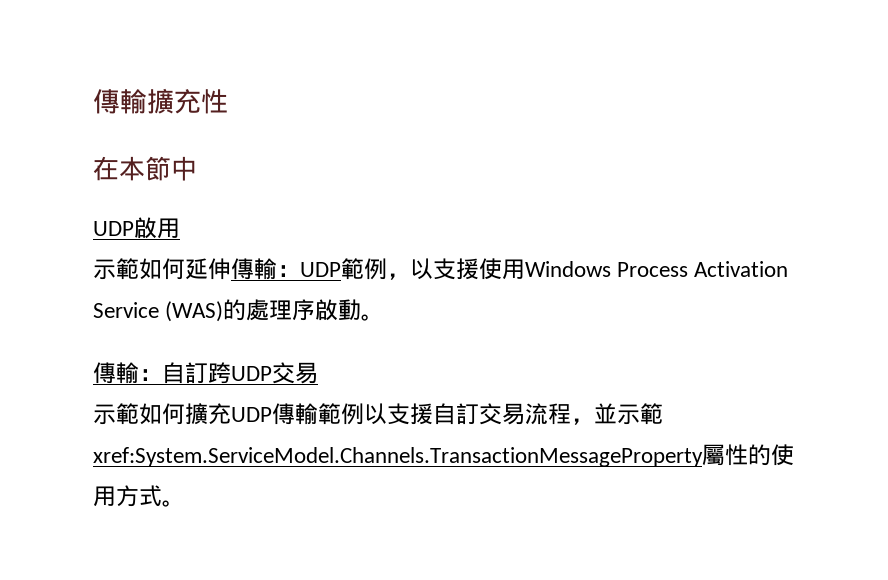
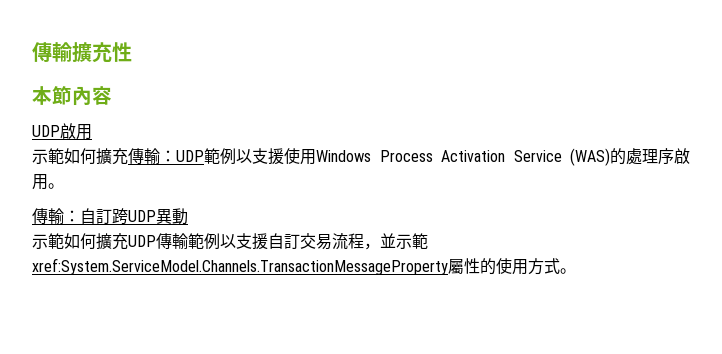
[93,156,197,181] 在本節中 -> [32,86,112,106] 本節內容
[185,258,231,280] 延伸 -> [96,148,128,165] 擴充
[387,273,410,280] ， -> (236, 156) none
[338,299,362,321] 動 -> [32,174,48,190] 用
[272,362,318,384] 交易 -> [156,208,188,225] 異動

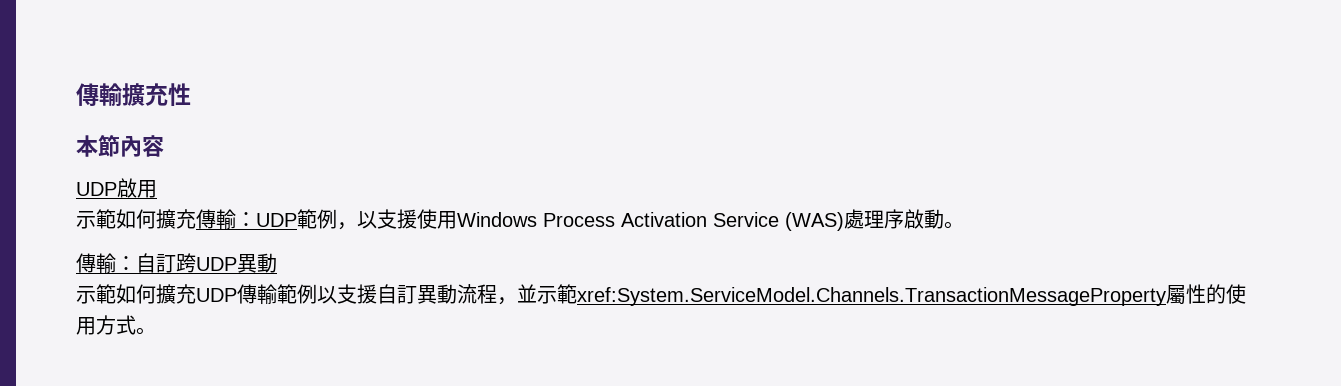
(236, 156) none -> [337,222,357,230] ，
[610,148,626,165] 的 -> (844, 221) none
[32,174,48,190] 用 -> [924,209,944,229] 動
[300,233,332,250] 交易 -> [417,284,457,304] 異動

